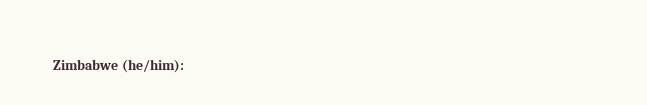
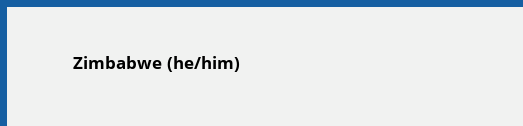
[121,59,184,73] (he/him): -> [166,56,240,72] (he/him)

